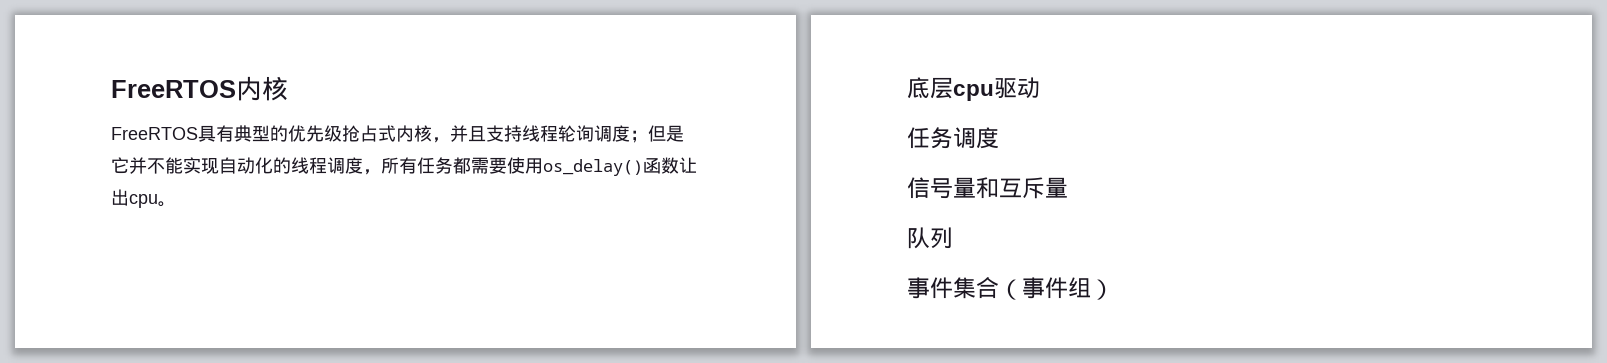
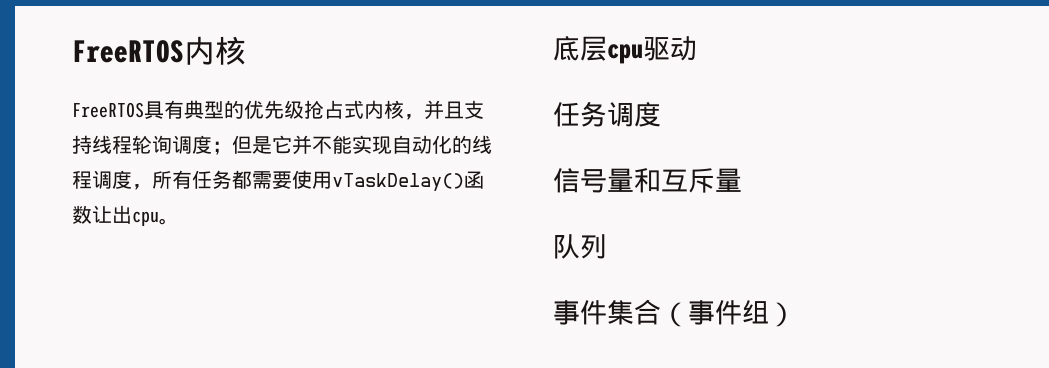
[543,159,643,176] os_delay() -> [332,173,464,191] vTaskDelay()

